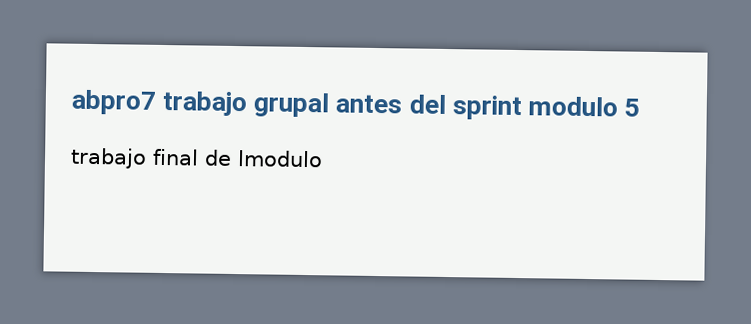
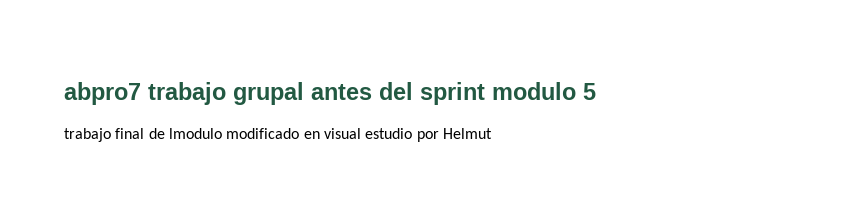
(323, 159) none -> [226,128,492,142] modificado en visual estudio por Helmut

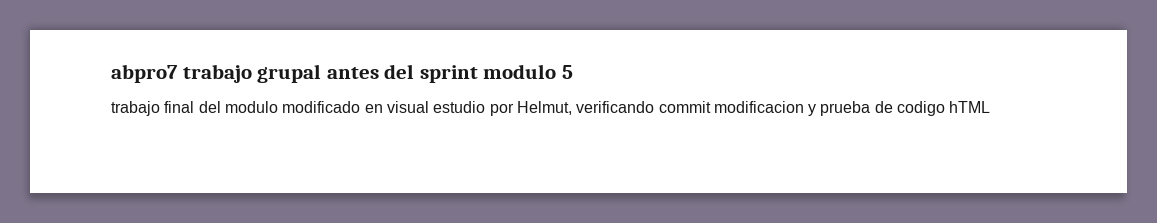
[148,128,222,139] de lmodulo -> [198,101,278,113] del modulo
[442,128,492,139] Helmut -> [516,101,991,116] Helmut, verificando commit modificacion y prueba de codigo hTML

